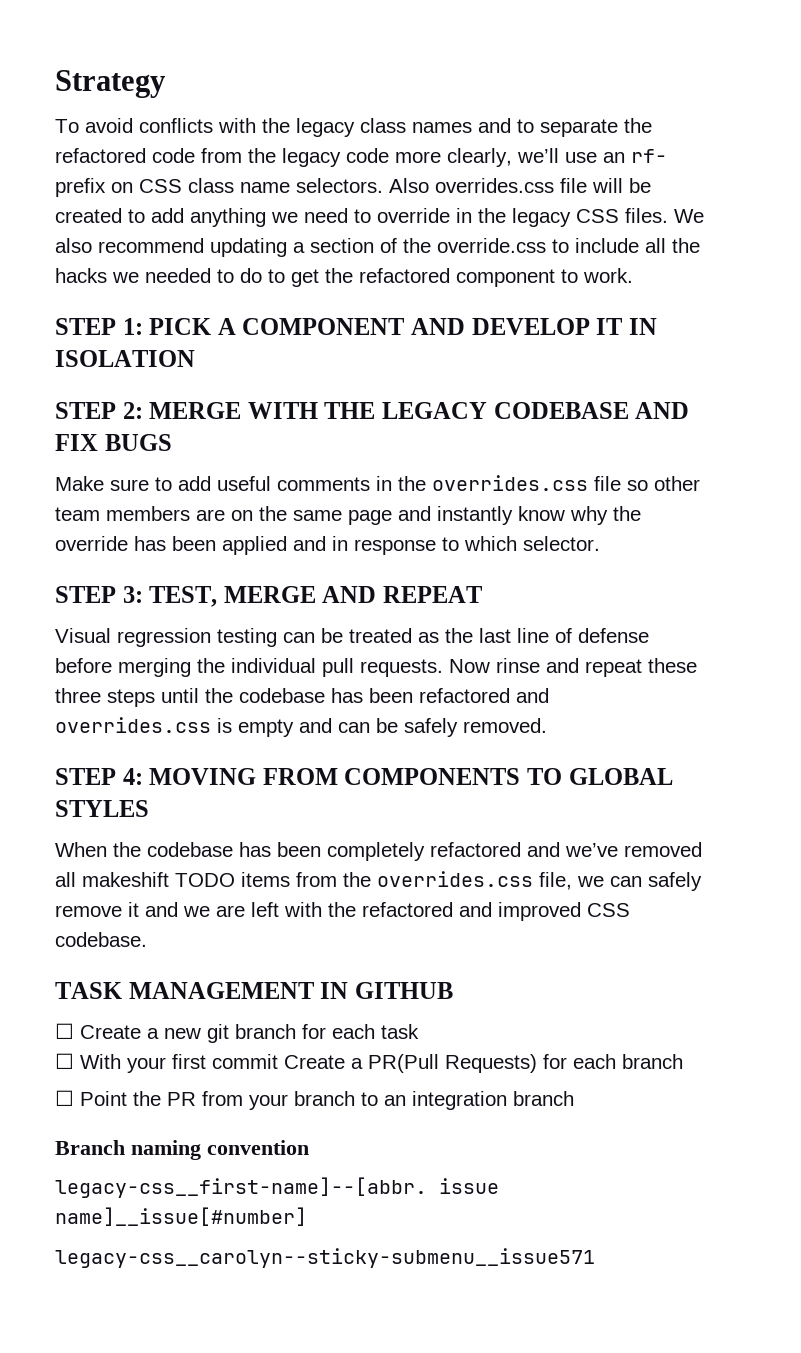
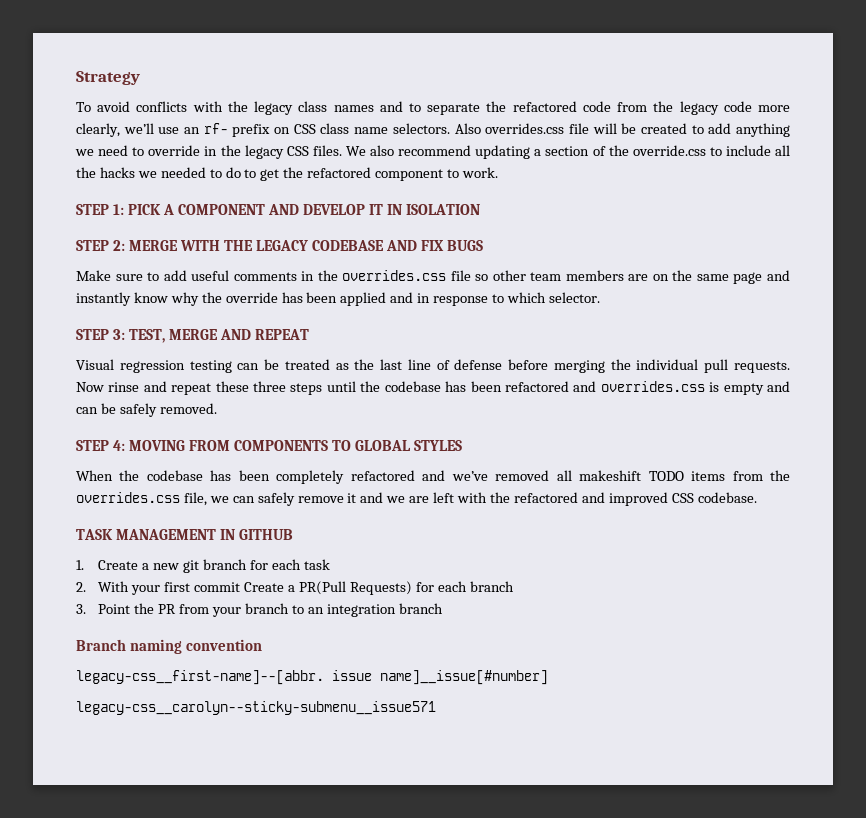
[55,1023,74,1039] ☐ -> [76,560,84,570] 1.
[55,1053,74,1069] ☐ -> [76,582,86,592] 2.
[55,1090,74,1106] ☐ -> [76,604,86,614] 3.

